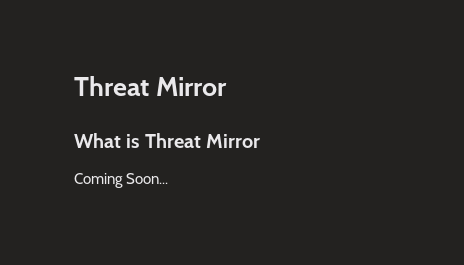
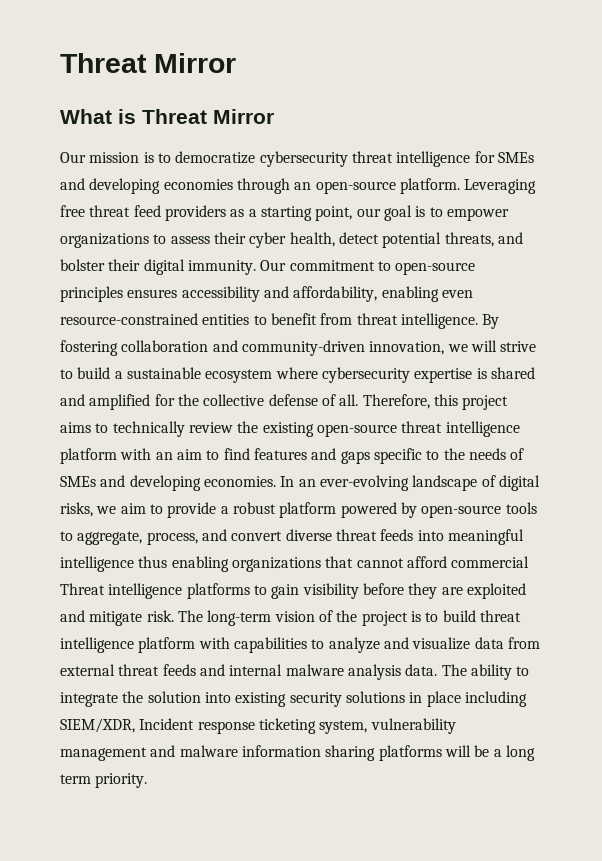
[74,173,169,188] Coming Soon... -> [60,151,534,167] [60,178,537,194] [60,205,509,221] [60,232,523,248] [60,259,476,275] [60,286,473,302] [60,313,500,329] [60,340,537,356] [60,367,535,383] [60,394,509,410] [60,421,520,437] [60,448,525,464] [60,475,540,491] [60,502,537,518] [60,529,524,545] [60,556,530,572] [60,583,526,599] [60,610,521,626] [60,637,540,653] [60,664,530,680] [60,691,527,707] [60,718,456,734] [60,745,535,761] [60,773,148,788] Our mission is to democratize cybersecurity threat intelligence for SMEs and developing economies through an open-source platform. Leveraging free threat feed providers as a starting point, our goal is to empower organizations to assess their cyber health, detect potential threats, and bolster their digital immunity. Our commitment to open-source principles ensures accessibility and affordability, enabling even resource-constrained entities to benefit from threat intelligence. By fostering collaboration and community-driven innovation, we will strive to build a sustainable ecosystem where cybersecurity expertise is shared and amplified for the collective defense of all. Therefore, this project aims to technically review the existing open-source threat intelligence platform with an aim to find features and gaps specific to the needs of SMEs and developing economies. In an ever-evolving landscape of digital risks, we aim to provide a robust platform powered by open-source tools to aggregate, process, and convert diverse threat feeds into meaningful intelligence thus enabling organizations that cannot afford commercial Threat intelligence platforms to gain visibility before they are exploited and mitigate risk. The long-term vision of the project is to build threat intelligence platform with capabilities to analyze and visualize data from external threat feeds and internal malware analysis data. The ability to integrate the solution into existing security solutions in place including SIEM/XDR, Incident response ticketing system, vulnerability management and malware information sharing platforms will be a long term priority.

